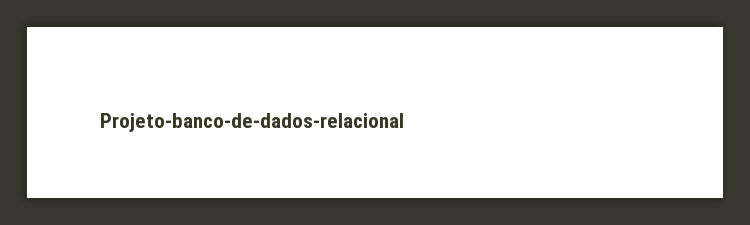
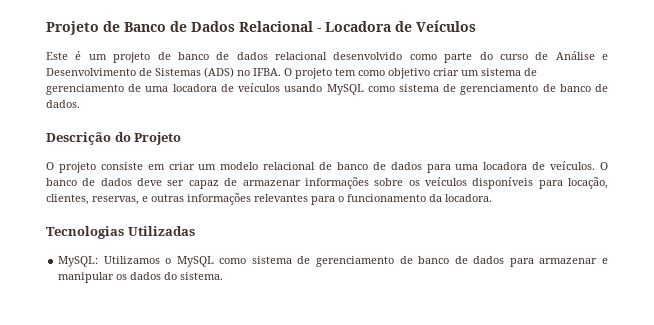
[100,113,404,132] Projeto-banco-de-dados-relacional -> [46,20,476,35] [46,51,608,63] [46,67,537,79] [46,83,608,95] [46,100,80,108] [46,132,182,145] [46,161,608,173] [46,177,608,189] [46,193,492,205] [46,226,195,239] [58,256,608,267] [58,272,224,283] Projeto de Banco de Dados Relacional - Locadora de Veículos // Este é um projeto de banco de dados relacional desenvolvido como parte do curso de Análise e Desenvolvimento de Sistemas (ADS) no IFBA. O projeto tem como objetivo criar um sistema de gerenciamento de uma locadora de veículos usando MySQL como sistema de gerenciamento de banco de dados. // Descrição do Projeto // O projeto consiste em criar um modelo relacional de banco de dados para uma locadora de veículos. O banco de dados deve ser capaz de armazenar informações sobre os veículos disponíveis para locação, clientes, reservas, e outras informações relevantes para o funcionamento da locadora. // Tecnologias Utilizadas // MySQL: Utilizamos o MySQL como sistema de gerenciamento de banco de dados para armazenar e manipular os dados do sistema.

